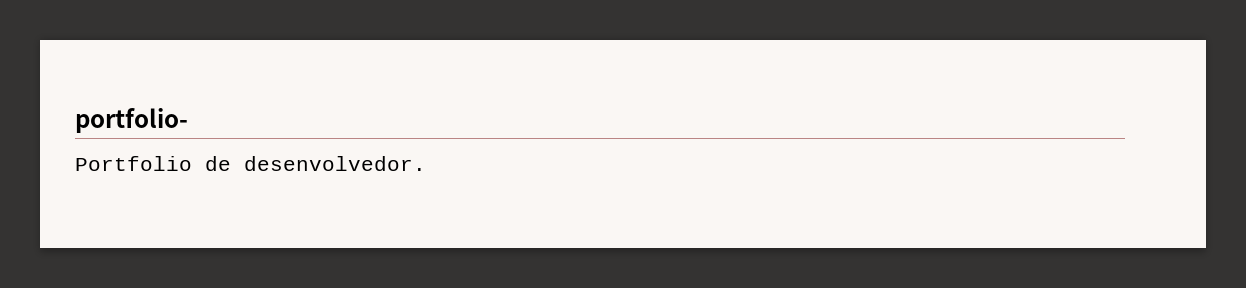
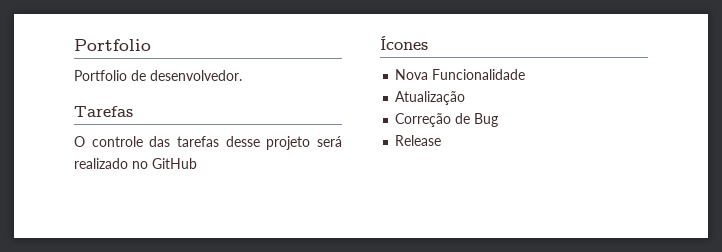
[75,108,188,133] portfolio- -> [74,39,151,51] Portfolio
(426, 163) none -> [74,106,133,117] [74,136,342,150] [74,158,197,169] [380,36,428,50] [395,69,526,80] [395,91,466,105] [395,113,499,127] [395,135,442,146] // Tarefas // O controle das tarefas desse projeto será realizado no GitHub // Ícones // Nova Funcionalidade // Atualização // Correção de Bug // Release

